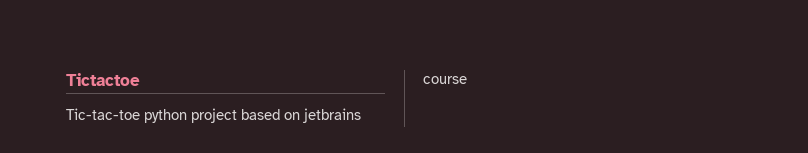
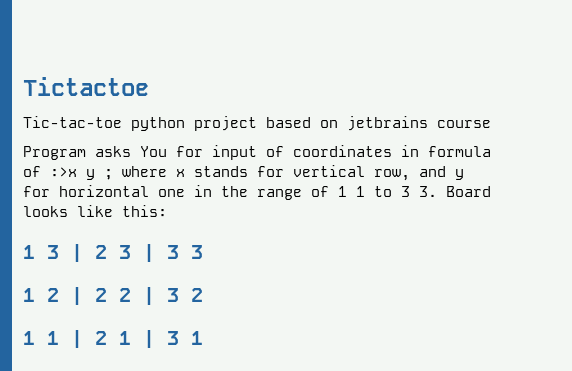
(467, 80) none -> [23,145,491,160] [23,165,464,181] [23,185,491,200] [23,205,167,217] [23,244,203,262] [23,287,203,305] [23,330,203,348] // Program asks You for input of coordinates in formula of :>x y ; where x stands for vertical row, and y for horizontal one in the range of 1 1 to 3 3. Board looks like this: // 1 3 | 2 3 | 3 3 // 1 2 | 2 2 | 3 2 // 1 1 | 2 1 | 3 1

